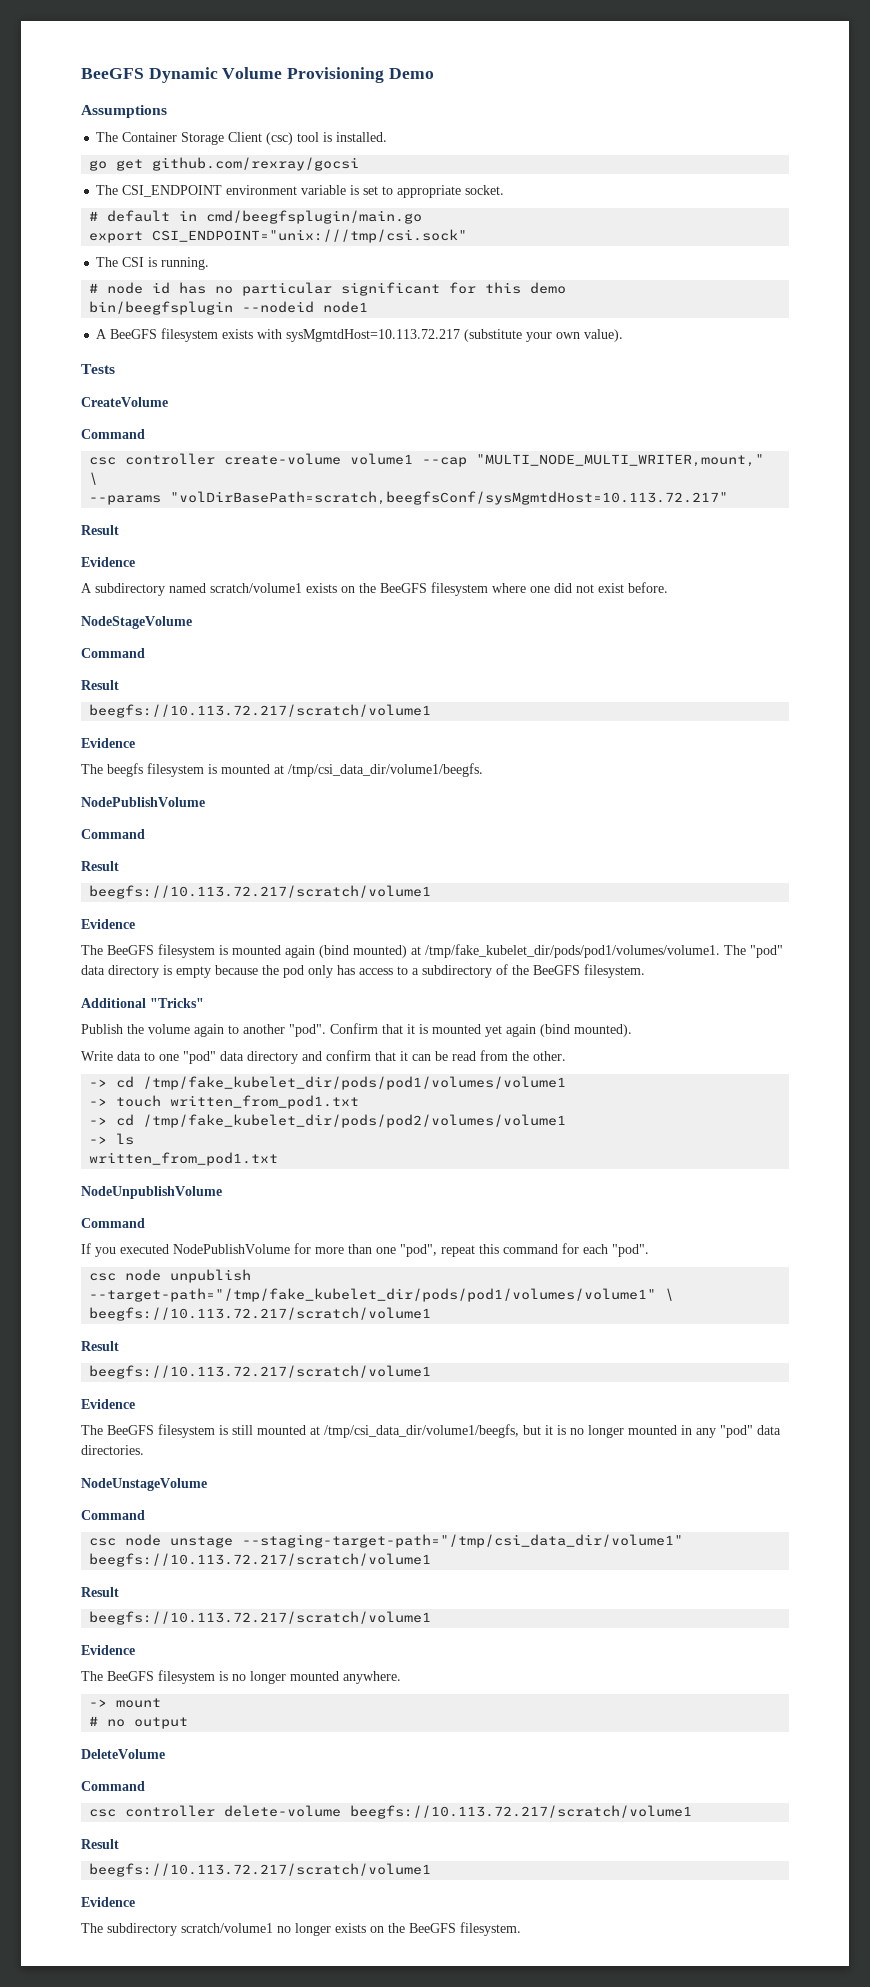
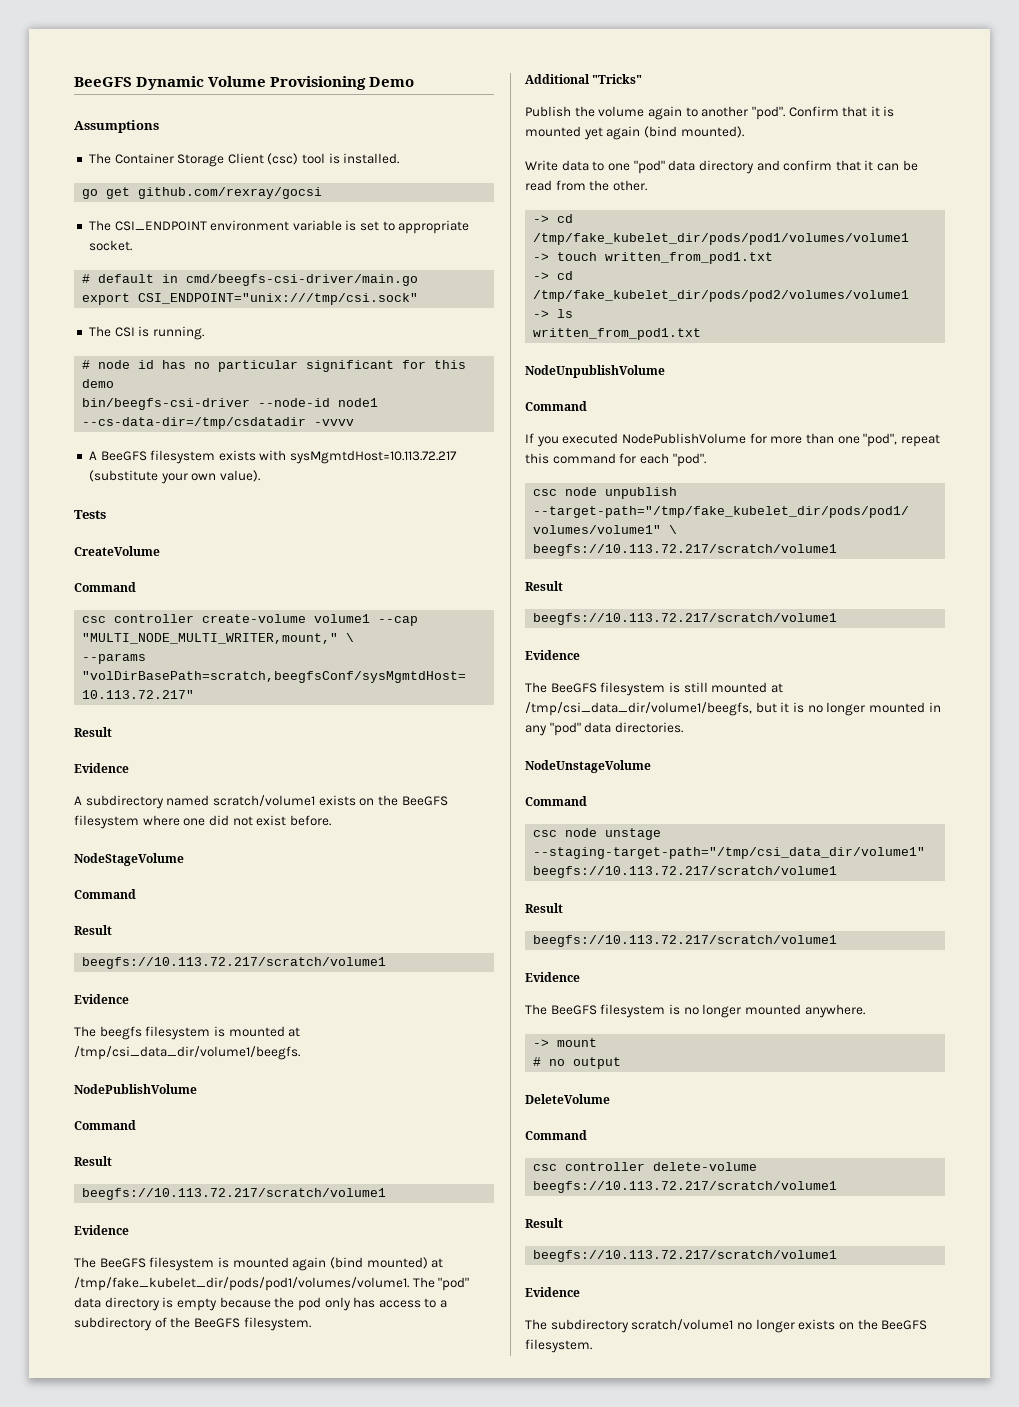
[206,210,423,224] cmd/beegfsplugin/main.go -> [186,274,419,286] cmd/beegfs-csi-driver/main.go
[89,301,315,315] bin/beegfsplugin --nodeid -> [82,398,331,410] bin/beegfs-csi-driver --node-id
(369, 307) none -> [82,417,355,429] --cs-data-dir=/tmp/csdatadir -vvvv

